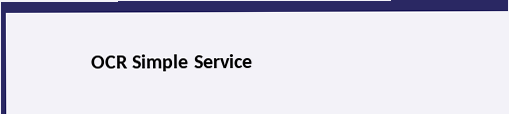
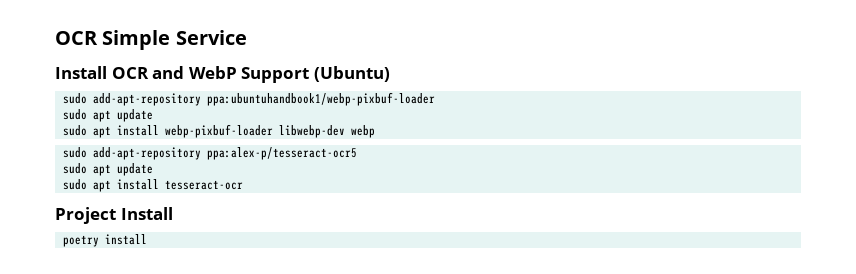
(253, 61) none -> [55,66,390,83] [62,92,435,106] [62,109,153,122] [62,124,375,138] [62,147,357,160] [62,163,153,176] [62,179,243,192] [55,207,173,224] [62,234,147,247] // Install OCR and WebP Support (Ubuntu) // sudo add-apt-repository ppa:ubuntuhandbook1/webp-pixbuf-loader // sudo apt update // sudo apt install webp-pixbuf-loader libwebp-dev webp // sudo add-apt-repository ppa:alex-p/tesseract-ocr5 // sudo apt update // sudo apt install tesseract-ocr // Project Install // poetry install

